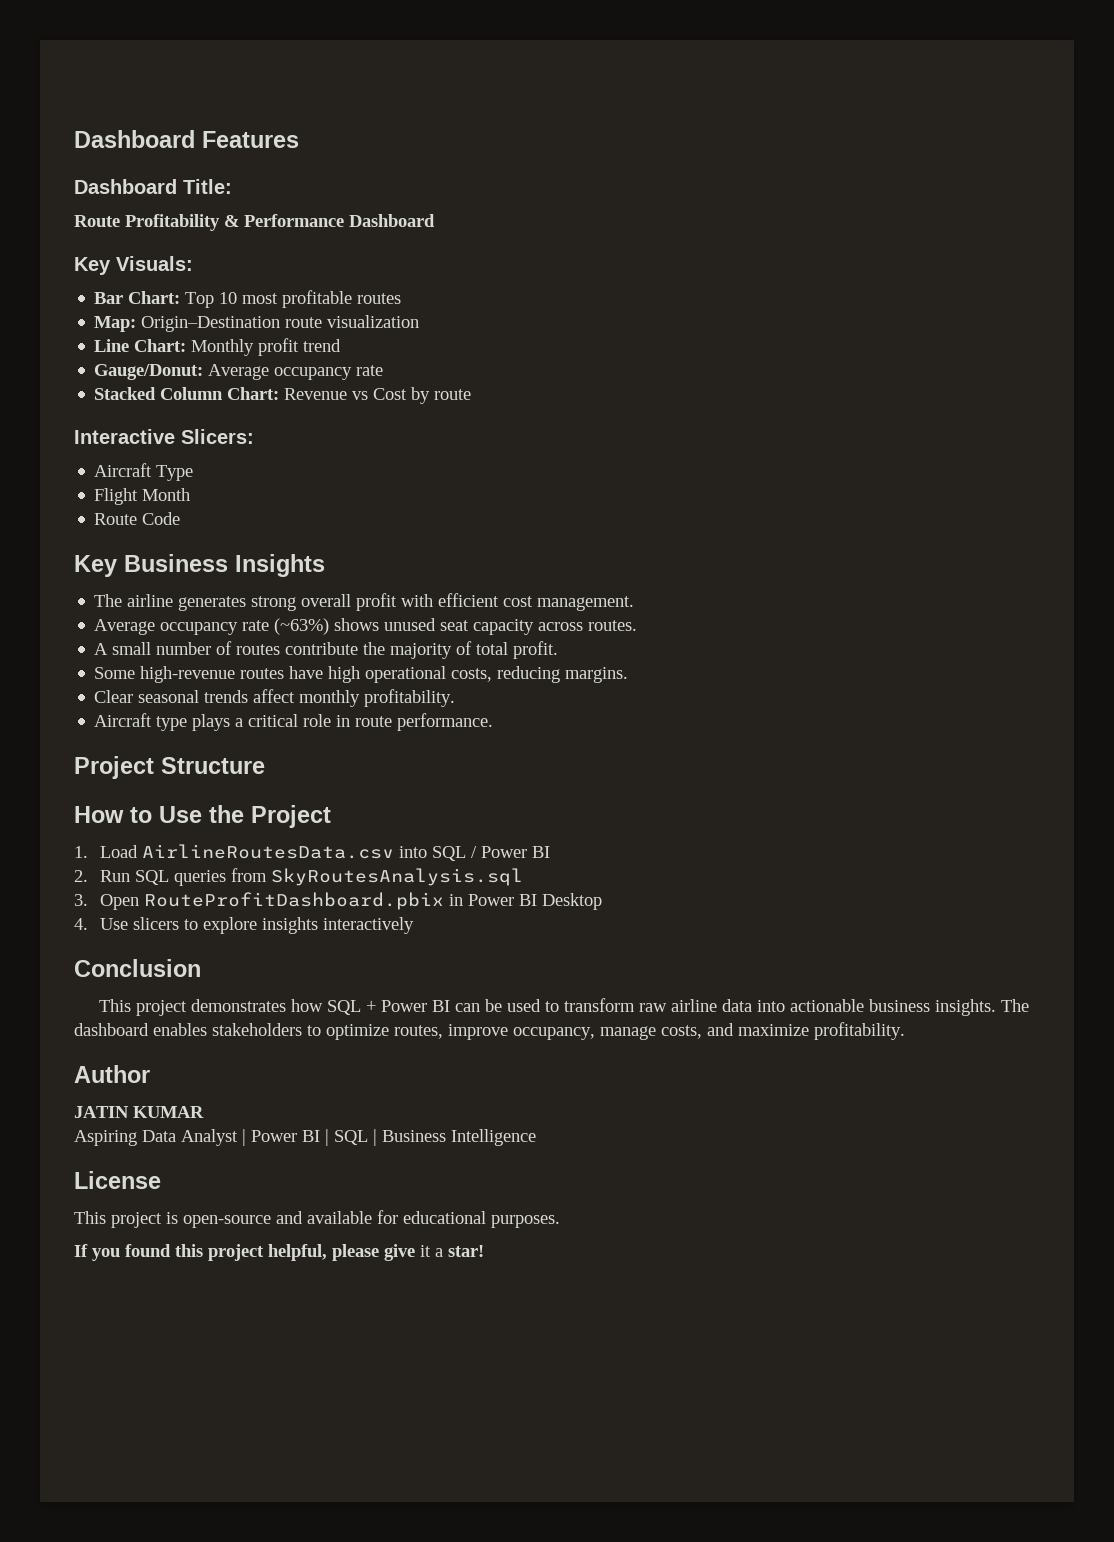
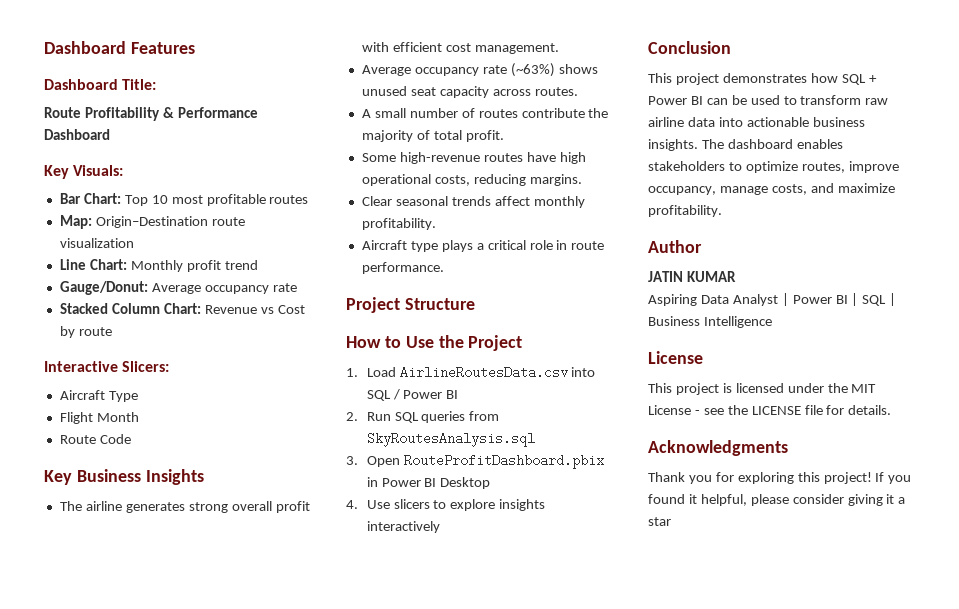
[183,1210,560,1228] [74,1244,415,1261] open-source and available for educational purposes. // If you found this project helpful, please give -> [735,383,877,393] [648,405,892,415] [648,440,788,456] [648,472,912,484] [648,494,883,506] licensed under the MIT License - see the LICENSE file for details. // Acknowledgments // Thank you for exploring this project! If you found it helpful, please consider giving
[448,1245,484,1257] star! -> [648,517,671,526] star

